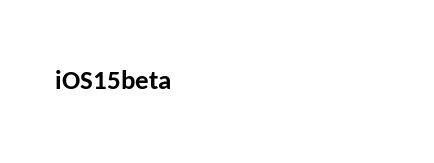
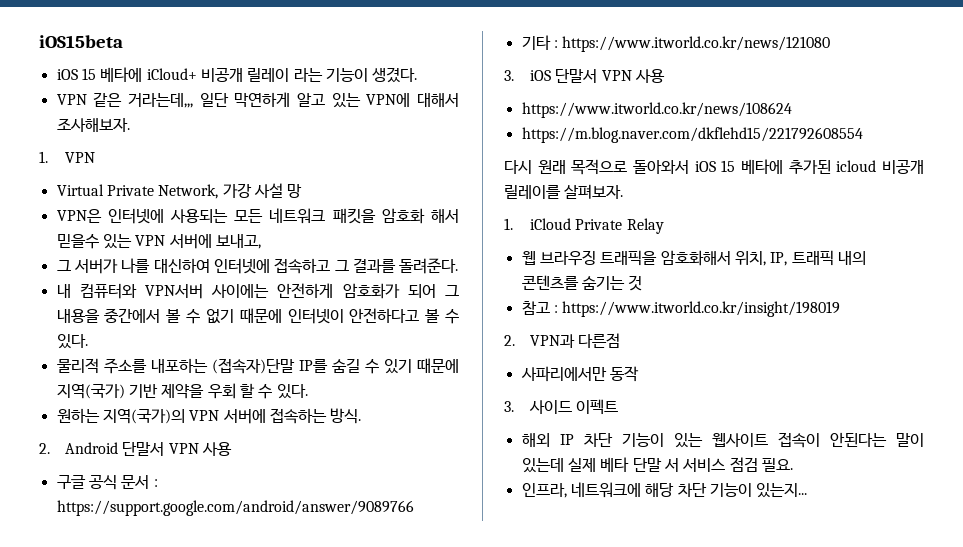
(171, 79) none -> [56,67,418,83] [56,92,460,108] [56,118,130,132] [39,151,96,163] [56,183,303,199] [56,208,459,224] [56,234,261,249] [56,258,459,274] [56,283,459,299] [56,308,459,324] [56,334,88,349] [56,358,460,374] [56,383,308,399] [56,408,362,424] [39,442,233,456] [56,475,158,490] [56,500,414,516] [521,35,831,52] [504,69,666,83] [521,102,792,118] [521,127,863,143] [504,159,924,175] [504,184,624,199] [504,218,664,234] [521,250,866,266] [521,275,643,291] [521,301,841,317] [504,333,621,348] [520,366,639,382] [504,399,619,415] [521,432,924,448] [521,457,793,473] [521,482,808,498] // iOS 15 베타에 iCloud+ 비공개 릴레이 라는 기능이 생겼다. // VPN 같은 거라는데,,, 일단 막연하게 알고 있는 VPN에 대해서 조사해보자. // 1. VPN // Virtual Private Network, 가강 사설 망 // VPN은 인터넷에 사용되는 모든 네트워크 패킷을 암호화 해서 믿을수 있는 VPN 서버에 보내고, // 그 서버가 나를 대신하여 인터넷에 접속하고 그 결과를 돌려준다. // 내 컴퓨터와 VPN서버 사이에는 안전하게 암호화가 되어 그 내용을 중간에서 볼 수 없기 때문에 인터넷이 안전하다고 볼 수 있다. // 물리적 주소를 내포하는 (접속자)단말 IP를 숨길 수 있기 때문에 지역(국가) 기반 제약을 우회 할 수 있다. // 원하는 지역(국가)의 VPN 서버에 접속하는 방식. // 2. Android 단말서 VPN 사용 // 구글 공식 문서 : https://support.google.com/android/answer/9089766 // 기타 : https://www.itworld.co.kr/news/121080 // 3. iOS 단말서 VPN 사용 // https://www.itworld.co.kr/news/108624 // https://m.blog.naver.com/dkflehd15/221792608554 // 다시 원래 목적으로 돌아와서 iOS 15 베타에 추가된 icloud 비공개 릴레이를 살펴보자. // 1. iCloud Private Relay // 웹 브라우징 트래픽을 암호화해서 위치, IP, 트래픽 내의 콘텐츠를 숨기는 것 // 참고 : https://www.itworld.co.kr/insight/198019 // 2. VPN과 다른점 // 사파리에서만 동작 // 3. 사이드 이펙트 // 해외 IP 차단 기능이 있는 웹사이트 접속이 안된다는 말이 있는데 실제 베타 단말 서 서비스 점검 필요. // 인프라, 네트워크에 해당 차단 기능이 있는지...

